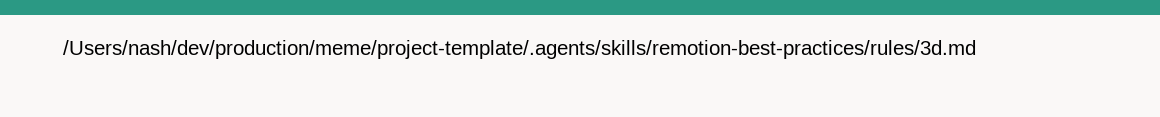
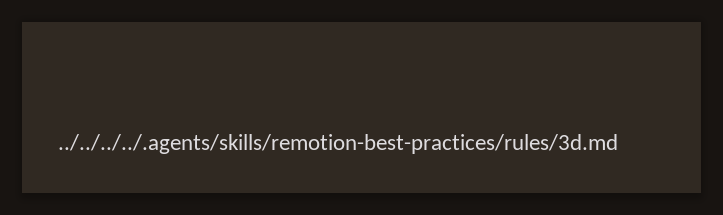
[63,40,976,59] /Users/nash/dev/production/meme/project-template/.agents/skills/remotion-best-practices/rules/3d.md -> [58,134,618,154] ../../../../.agents/skills/remotion-best-practices/rules/3d.md

